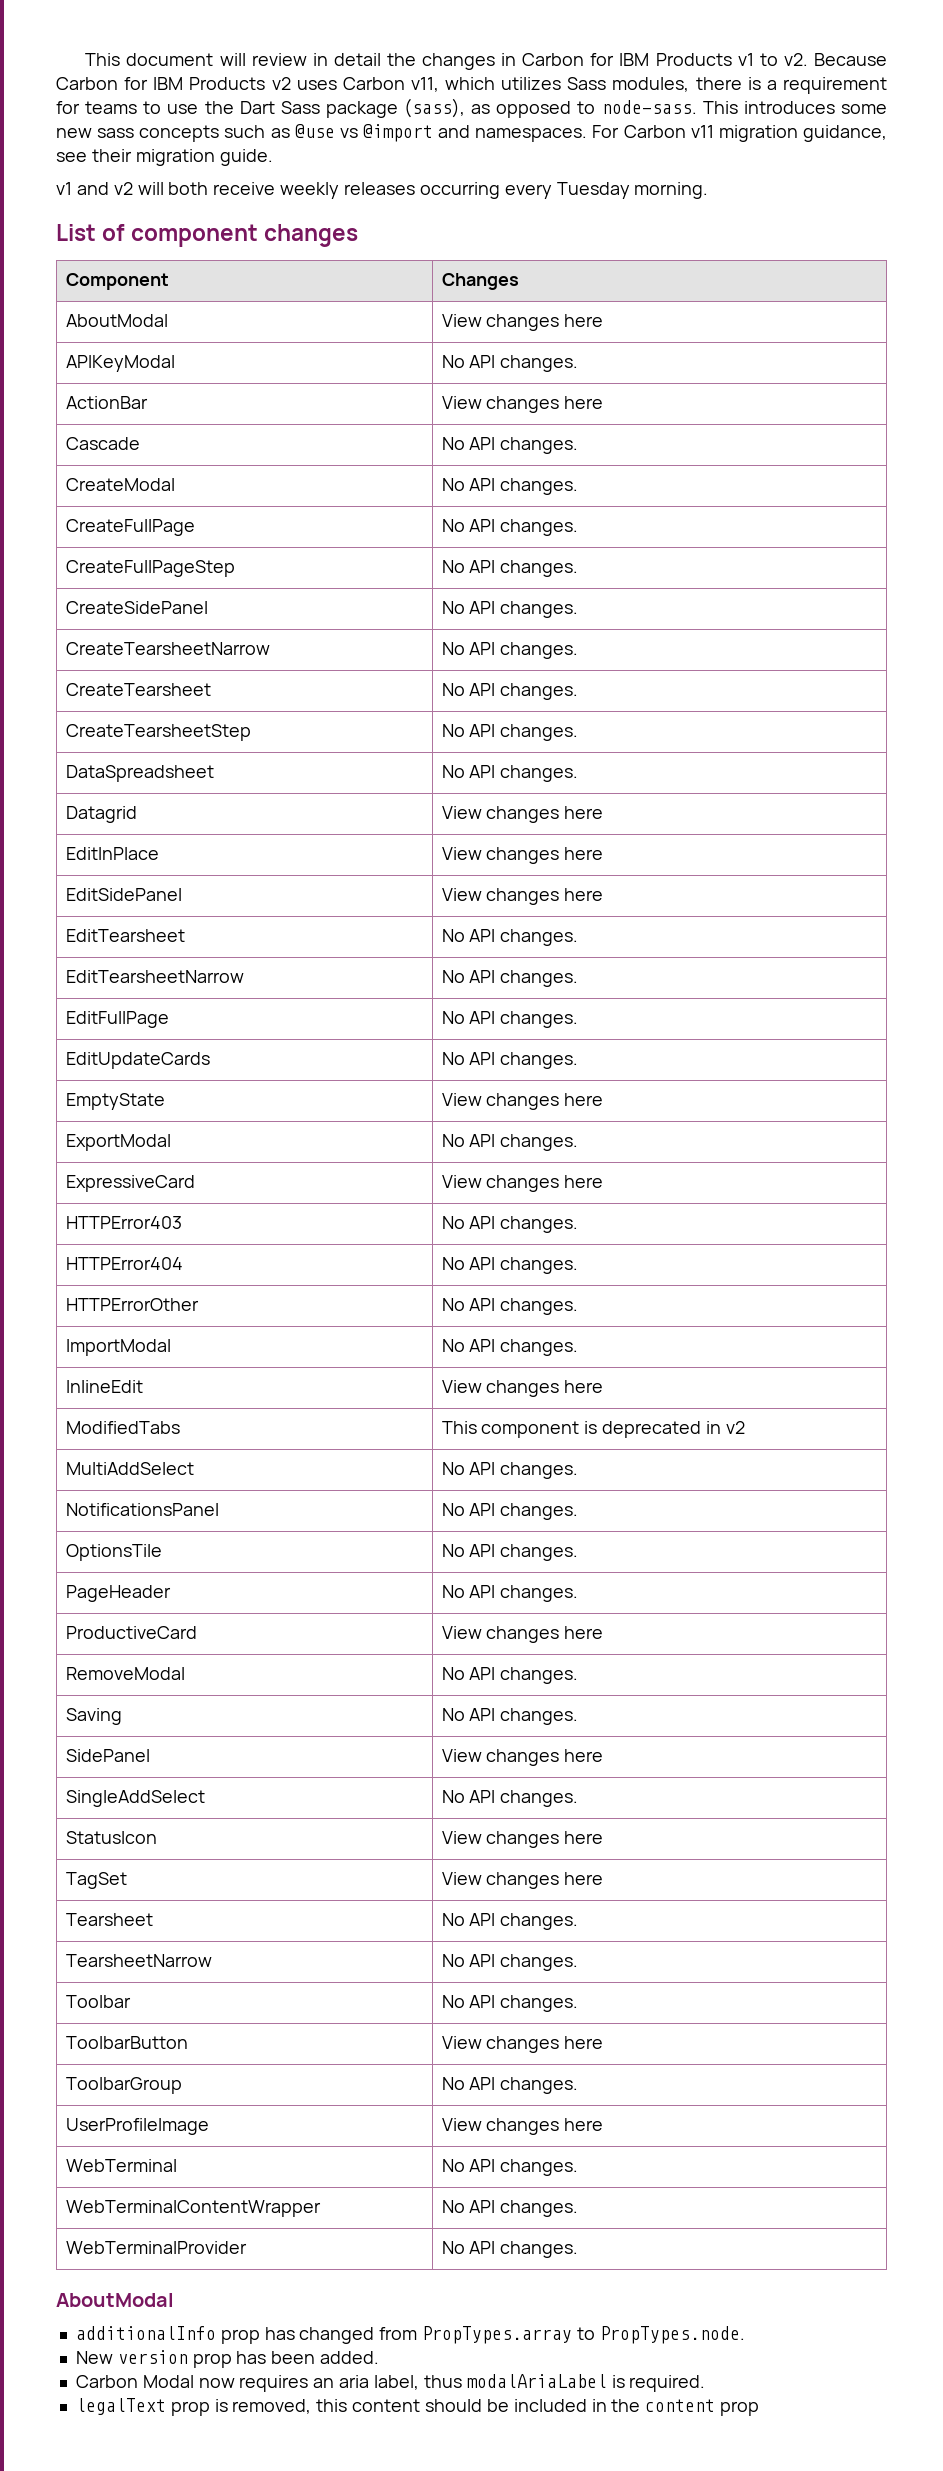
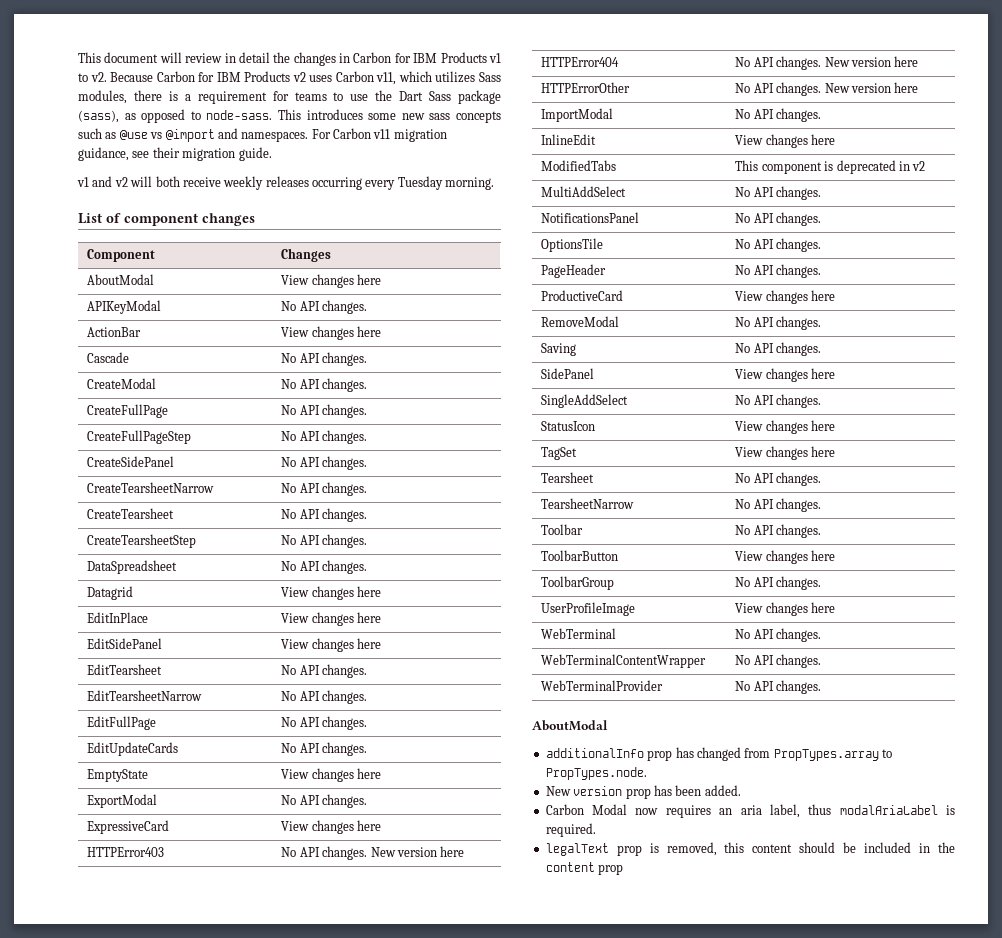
(579, 1224) none -> [370,846,465,857] New version here
(579, 1265) none -> [824,56,919,67] New version here
(579, 1306) none -> [824,82,919,93] New version here

